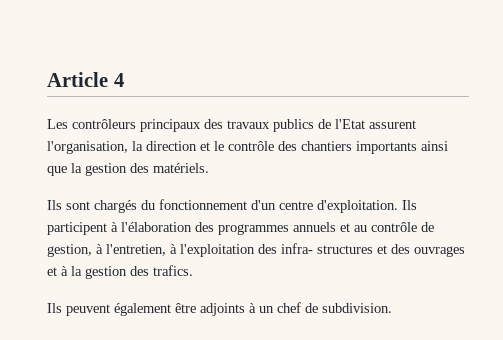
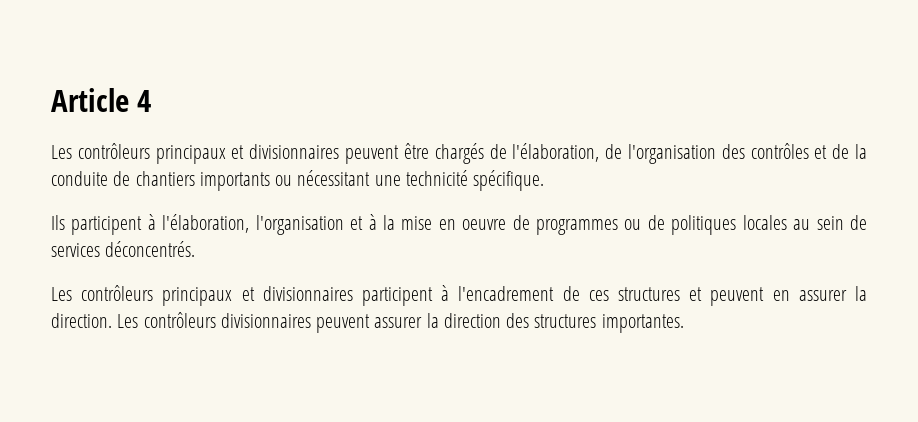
[204,119,416,132] [47,141,448,154] [47,163,209,176] [47,199,417,213] [47,222,434,235] [47,243,465,257] [47,265,193,279] [47,302,392,316] des travaux publics de l'Etat assurent l'organisation, la direction et le contrôle des chantiers importants ainsi que la gestion des matériels. // Ils sont chargés du fonctionnement d'un centre d'exploitation. Ils participent à l'élaboration des programmes annuels et au contrôle de gestion, à l'entretien, à l'exploitation des infra- structures et des ouvrages et à la gestion des trafics. // Ils peuvent également être adjoints à un chef de subdivision. -> [231,143,867,164] [51,170,545,191] [51,214,867,235] [51,241,196,257] [51,285,868,306] [51,312,684,333] et divisionnaires peuvent être chargés de l'élaboration, de l'organisation des contrôles et de la conduite de chantiers importants ou nécessitant une technicité spécifique. // Ils participent à l'élaboration, l'organisation et à la mise en oeuvre de programmes ou de politiques locales au sein de services déconcentrés. // Les contrôleurs principaux et divisionnaires participent à l'encadrement de ces structures et peuvent en assurer la direction. Les contrôleurs divisionnaires peuvent assurer la direction des structures importantes.

